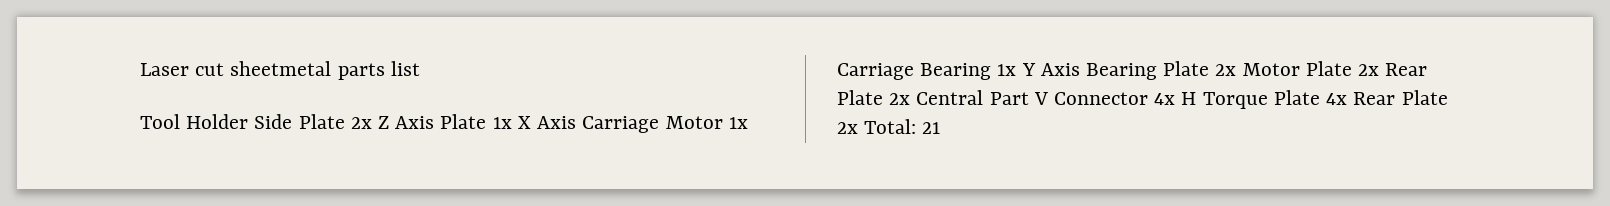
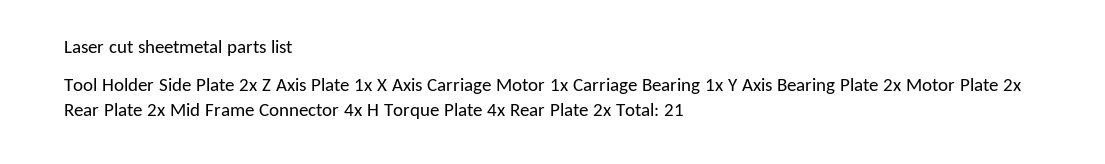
[916,90,1048,105] Central Part V -> [169,103,254,116] Mid Frame

